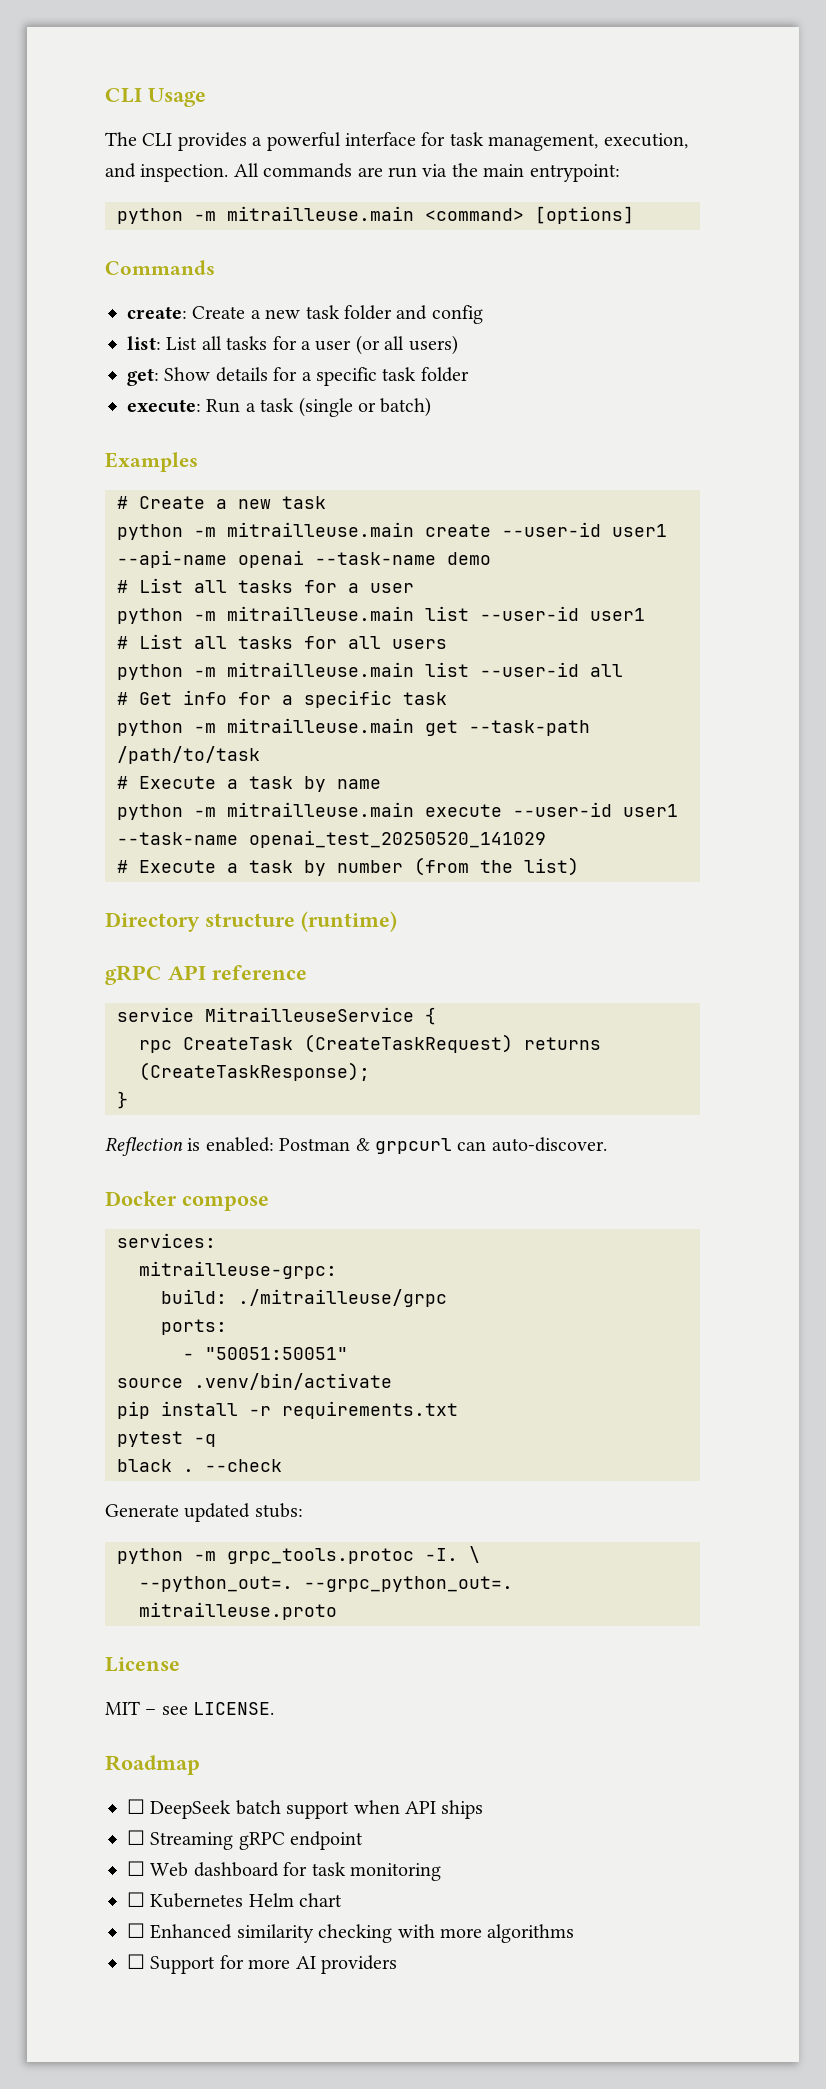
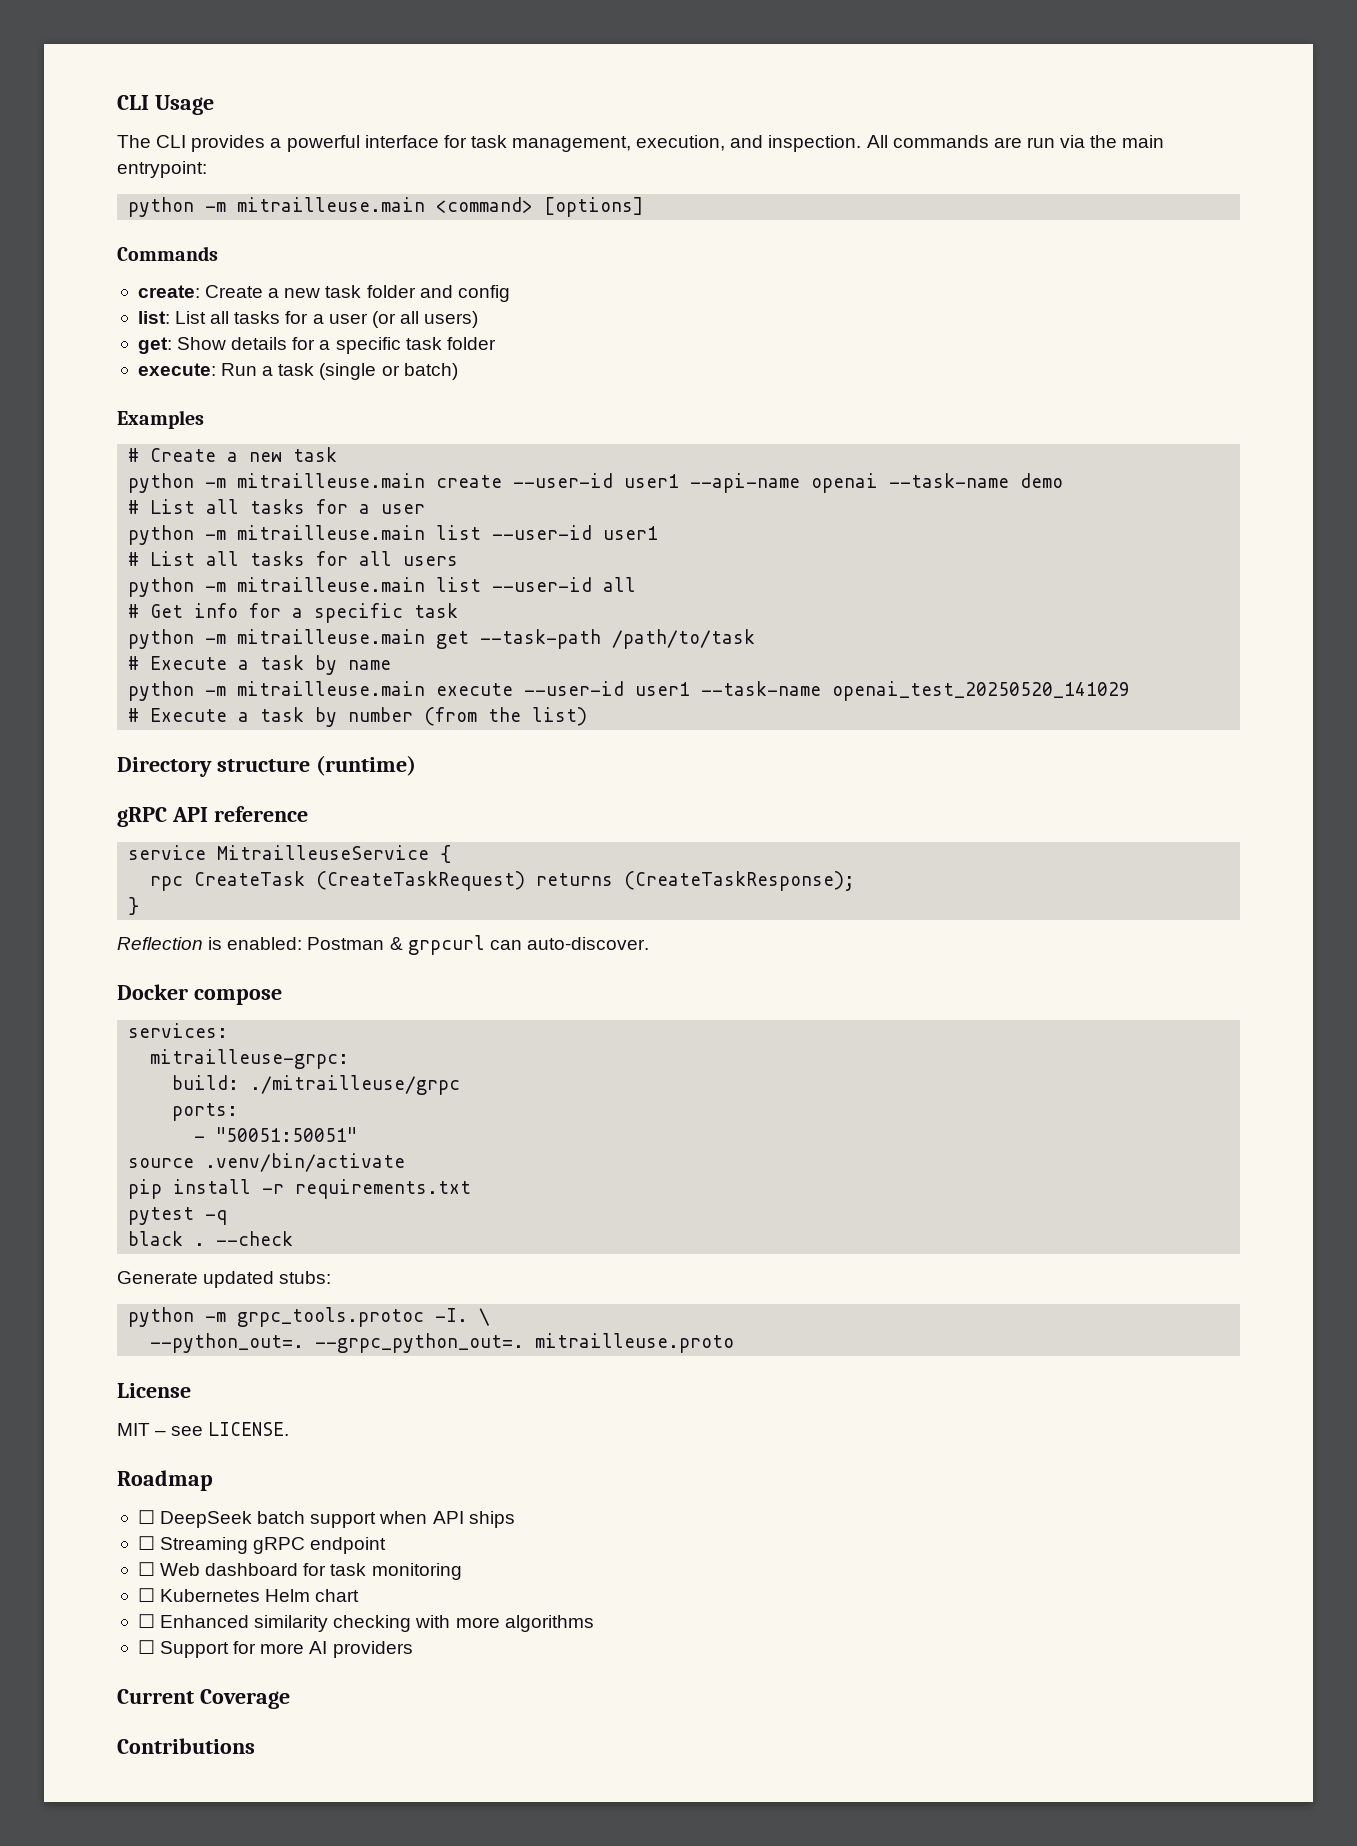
(397, 1964) none -> [117,1689,290,1709] [117,1738,255,1754] // Current Coverage // Contributions

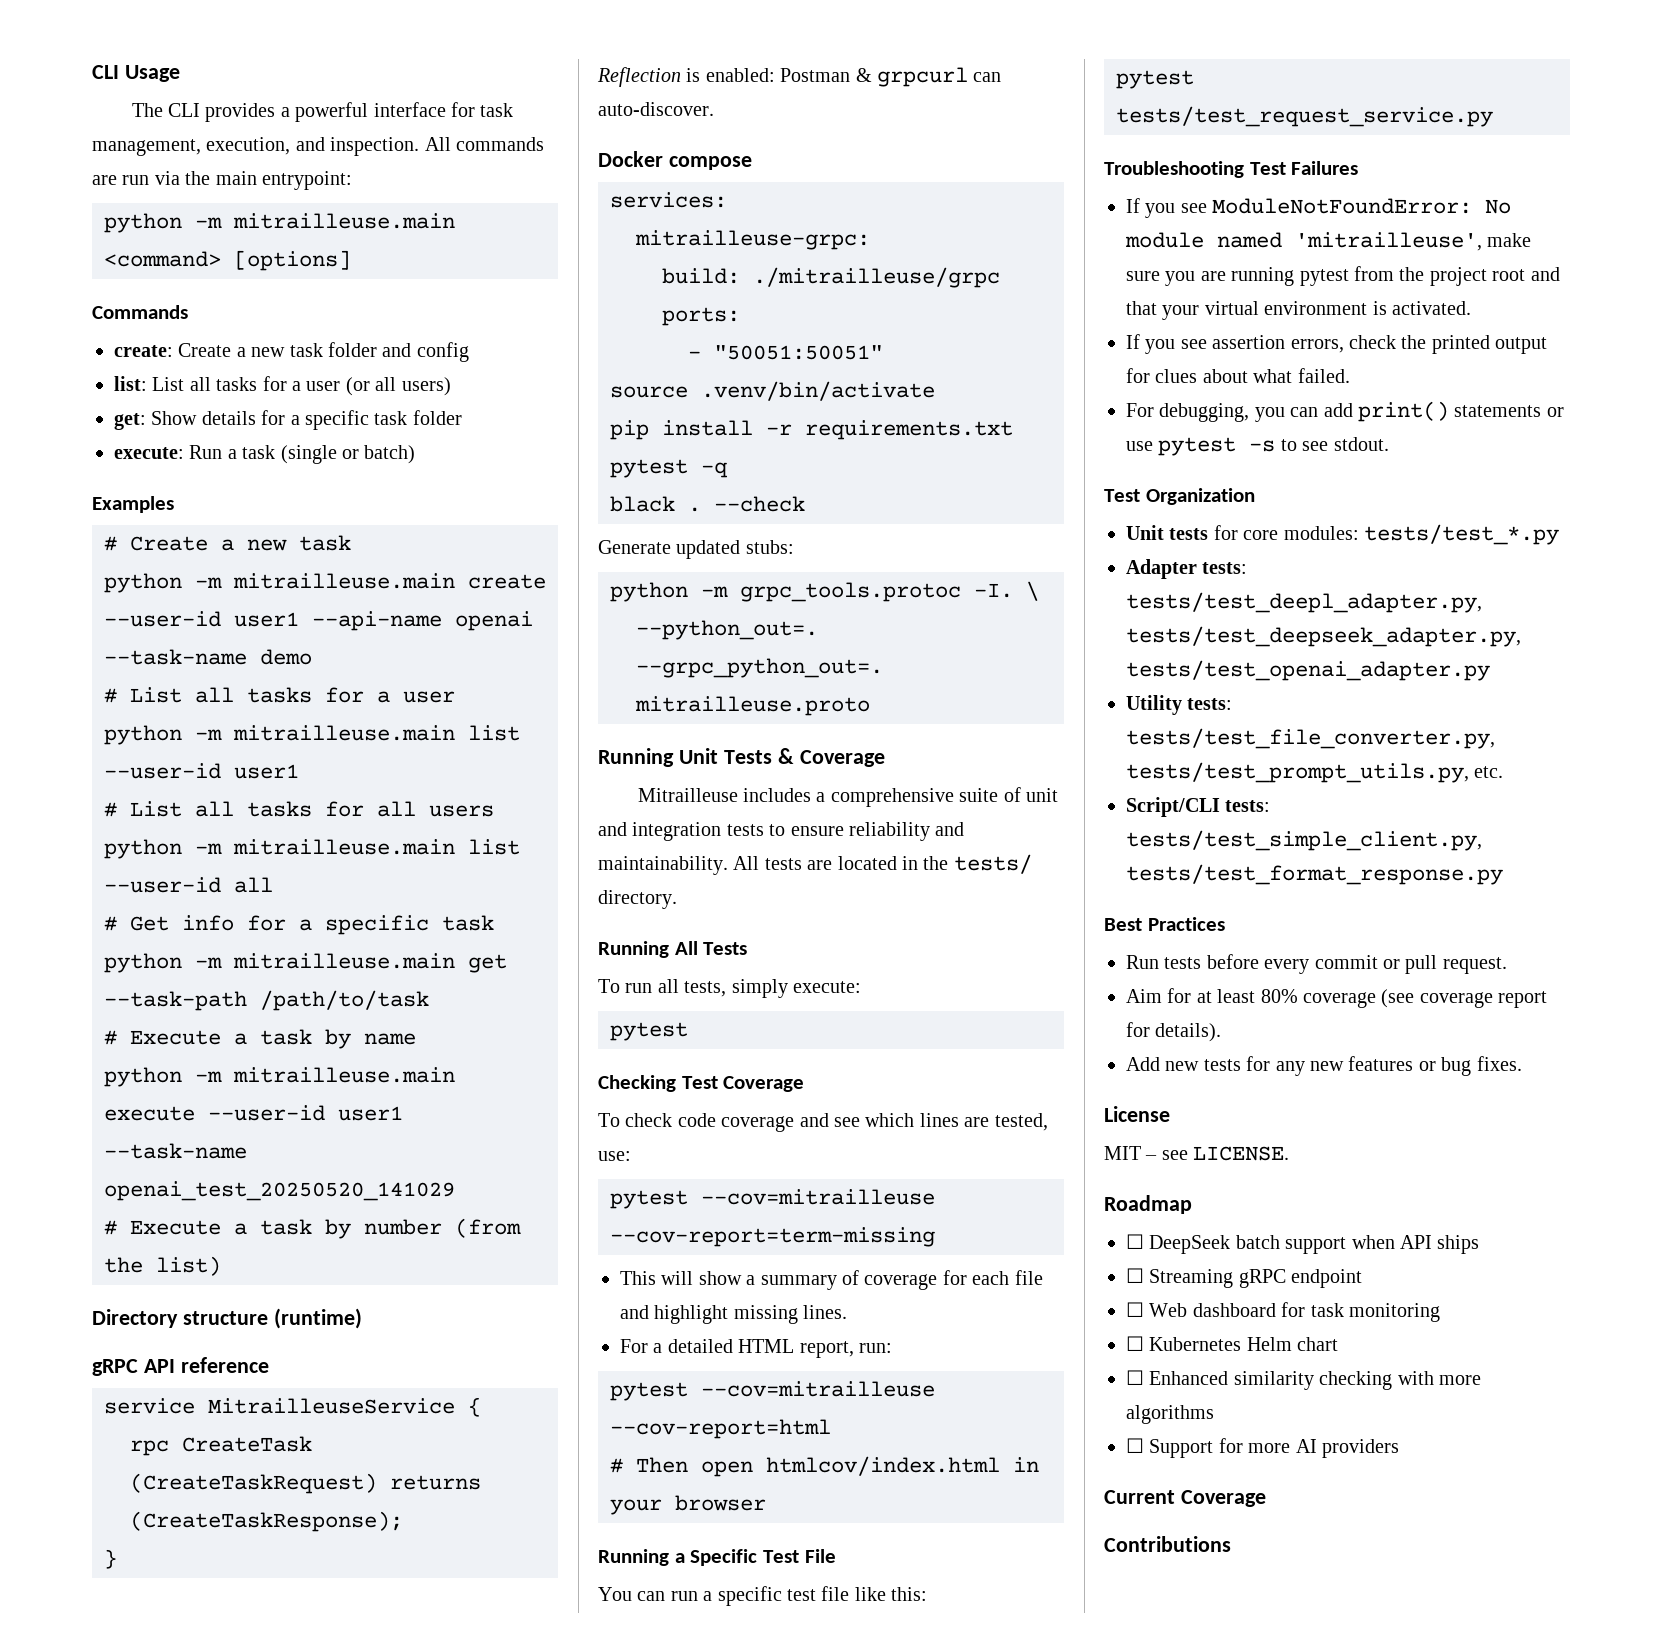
(735, 1343) none -> [598,748,885,767] [637,787,1058,807] [598,822,965,841] [598,854,1032,875] [598,890,677,909] [598,941,748,958] [598,979,861,998] [610,1022,688,1041] [598,1075,805,1092] [598,1113,1048,1132] [598,1151,631,1161] [610,1189,935,1209] [610,1227,935,1247] [620,1270,1043,1290] [620,1305,848,1324] [620,1339,892,1358] [610,1381,935,1401] [610,1419,831,1439] [610,1456,1039,1477] [610,1495,766,1515] [598,1549,836,1566] [598,1586,928,1606] [1116,70,1194,89] [1116,106,1493,127] [1104,161,1359,178] [1126,198,1512,218] [1125,232,1532,251] [1126,266,1560,286] [1126,301,1471,320] [1126,334,1548,354] [1126,368,1350,383] [1126,401,1564,422] [1126,437,1389,456] [1104,488,1255,505] [1126,524,1559,545] [1126,559,1248,579] [1126,592,1482,613] [1126,626,1521,647] [1126,660,1490,681] [1126,695,1233,715] [1126,728,1495,749] [1126,762,1504,783] [1126,797,1271,817] [1126,830,1482,851] [1126,864,1503,885] [1104,917,1225,931] [1126,954,1507,974] [1126,988,1548,1008] [1126,1022,1222,1042] [1126,1056,1522,1076] // Running Unit Tests & Coverage // Mitrailleuse includes a comprehensive suite of unit and integration tests to ensure reliability and maintainability. All tests are located in the tests/ directory. // Running All Tests // To run all tests, simply execute: // pytest // Checking Test Coverage // To check code coverage and see which lines are tested, use: // pytest --cov=mitrailleuse --cov-report=term-missing // This will show a summary of coverage for each file and highlight missing lines. // For a detailed HTML report, run: // pytest --cov=mitrailleuse --cov-report=html // # Then open htmlcov/index.html in your browser // Running a Specific Test File // You can run a specific test file like this: // pytest tests/test_request_service.py // Troubleshooting Test Failures // If you see ModuleNotFoundError: No module named 'mitrailleuse', make sure you are running pytest from the project root and that your virtual environment is activated. // If you see assertion errors, check the printed output for clues about what failed. // For debugging, you can add print() statements or use pytest -s to see stdout. // Test Organization // Unit tests for core modules: tests/test_*.py // Adapter tests: tests/test_deepl_adapter.py, tests/test_deepseek_adapter.py, tests/test_openai_adapter.py // Utility tests: tests/test_file_converter.py, tests/test_prompt_utils.py, etc. // Script/CLI tests: tests/test_simple_client.py, tests/test_format_response.py // Best Practices // Run tests before every commit or pull request. // Aim for at least 80% coverage (see coverage report for details). // Add new tests for any new features or bug fixes.

